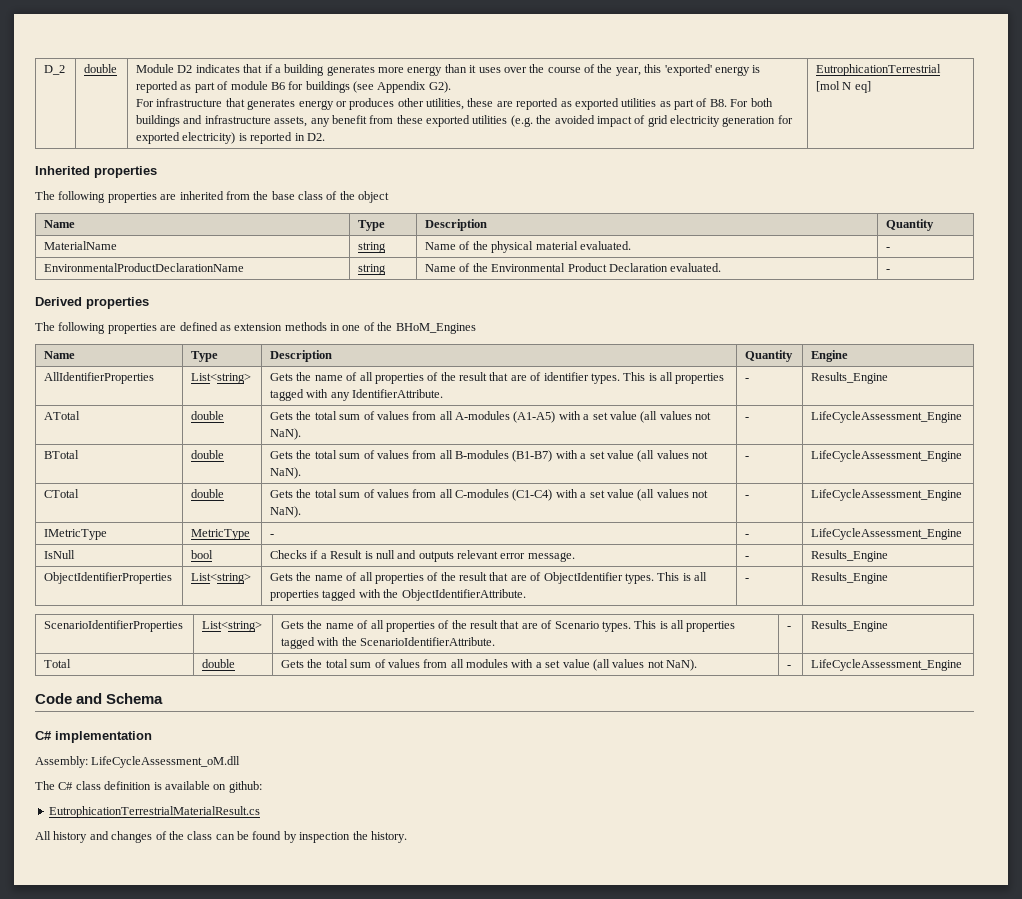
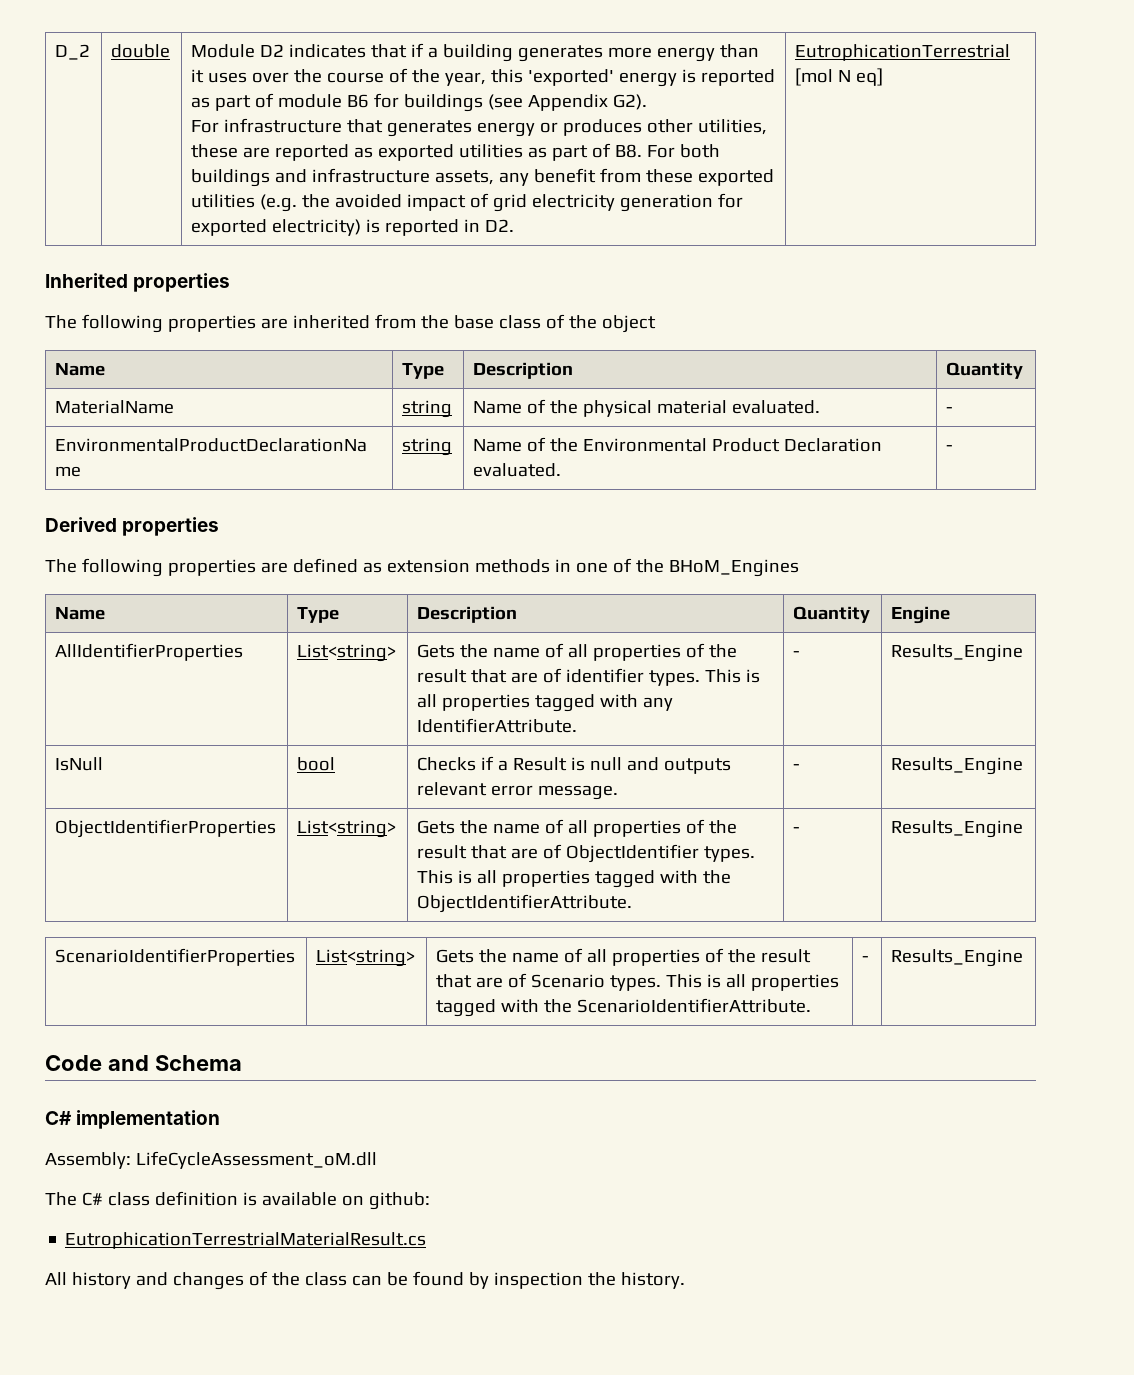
[44,411,81,420] [191,411,225,420] [270,411,712,423] [270,428,302,440] [745,417,750,420] [811,411,963,423] [44,450,80,459] [191,450,225,459] [270,450,709,462] [270,467,302,479] [745,456,750,459] [811,450,963,462] [44,489,80,498] [191,489,225,498] [270,489,709,501] [270,506,302,518] [745,495,750,498] [811,489,963,501] [44,529,108,540] [191,529,251,540] [270,534,275,537] [745,534,750,537] [811,528,963,540] // ATotal | double | Gets the total sum of values from all A-modules (A1-A5) with a set value (all values not NaN). | - | LifeCycleAssessment_Engine // BTotal | double | Gets the total sum of values from all B-modules (B1-B7) with a set value (all values not NaN). | - | LifeCycleAssessment_Engine // CTotal | double | Gets the total sum of values from all C-modules (C1-C4) with a set value (all values not NaN). | - | LifeCycleAssessment_Engine // IMetricType | MetricType | - | - | LifeCycleAssessment_Engine -> (1024, 653) none
[44,659,72,668] [202,659,236,668] [281,659,698,671] [787,665,792,668] [811,659,963,671] // Total | double | Gets the total sum of values from all modules with a set value (all values not NaN). | - | LifeCycleAssessment_Engine -> (1024, 958) none

